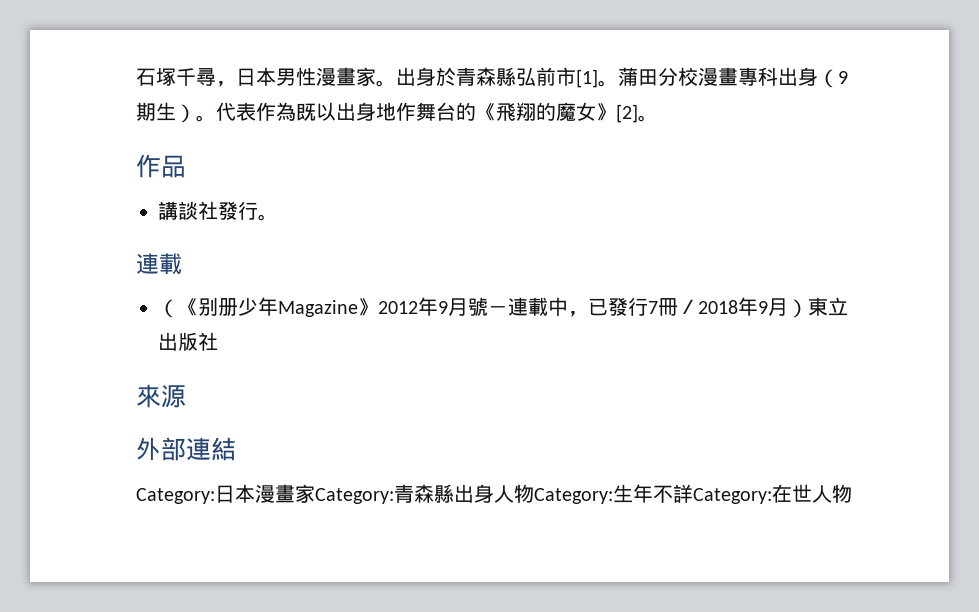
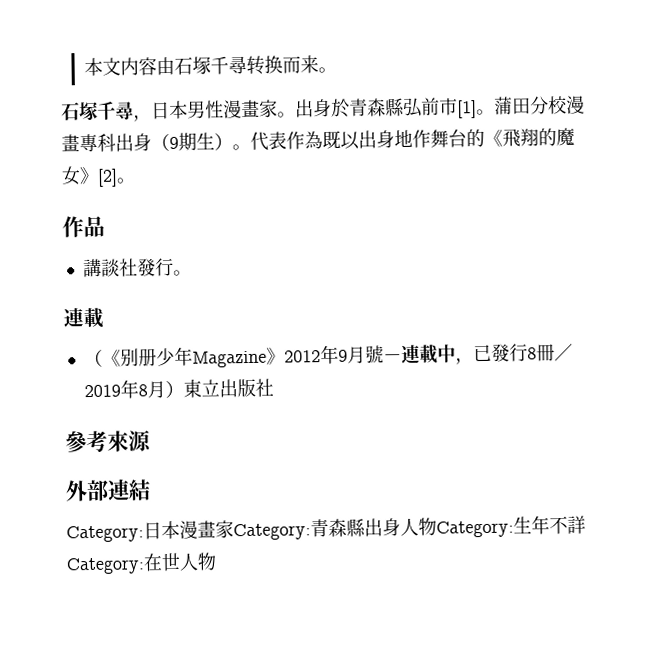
(136, 77) none -> [83,55,337,77] 本文内容由石塚千尋转换而来。 //
[648,297,768,316] 7冊／2018年9 -> [526,343,573,362] [83,379,148,399] 8冊／2019年8
(218, 341) none -> [65,430,108,453] 參考

